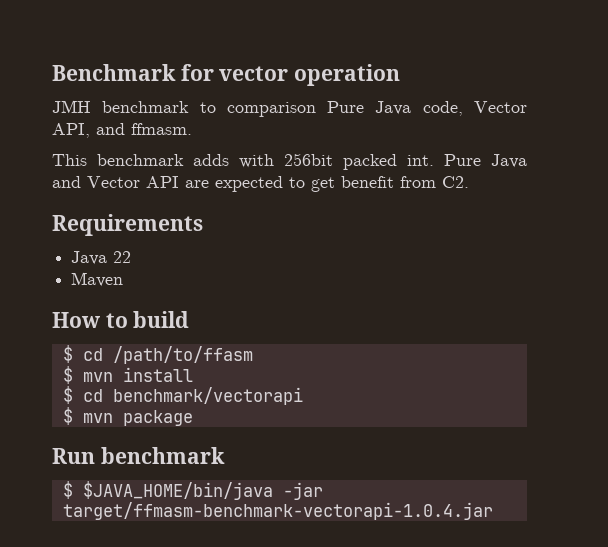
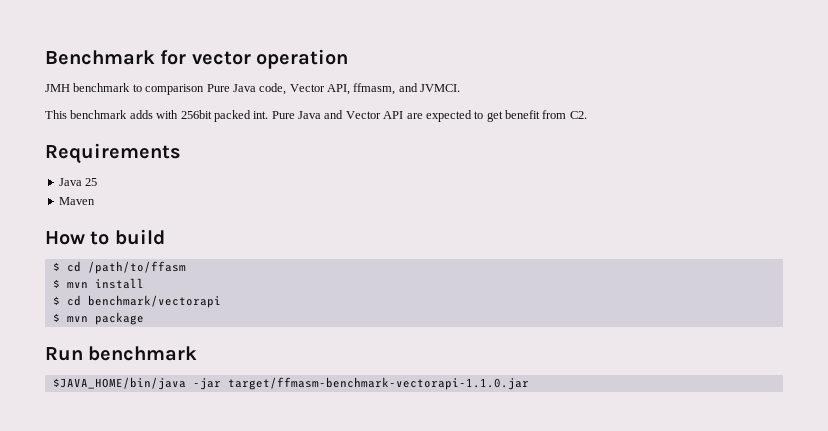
[96,123,192,135] and ffmasm. -> [353,83,461,95] ffmasm, and JVMCI.
[113,251,132,263] 22 -> [85,178,98,186] 25
[62,481,73,499] $ -> (198, 353) none
[62,502,493,520] target/ffmasm-benchmark-vectorapi-1.0.4.jar -> [227,377,529,390] target/ffmasm-benchmark-vectorapi-1.1.0.jar

